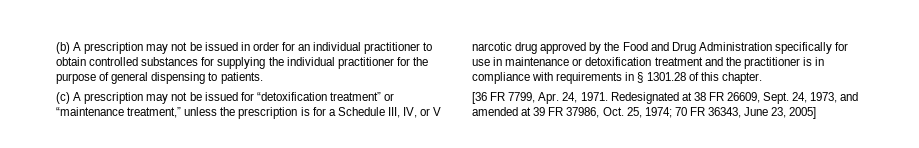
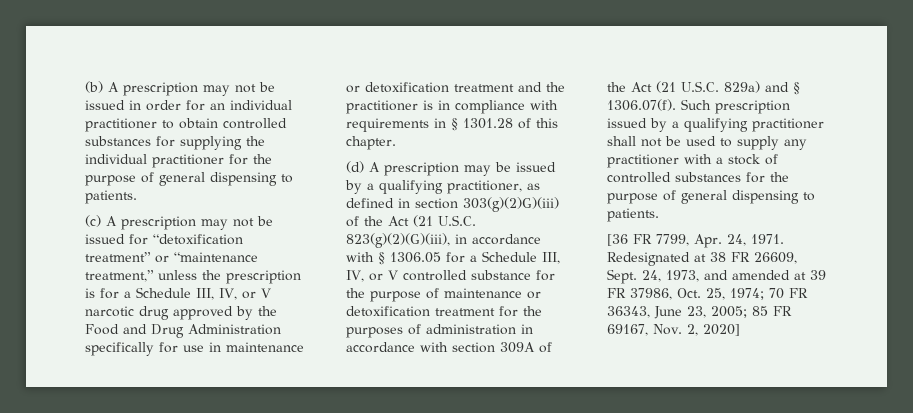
(762, 78) none -> [346,161,556,176] [345,180,540,194] [346,197,559,212] [346,215,476,227] [346,233,541,248] [346,251,560,265] [346,270,555,282] [346,288,541,302] [346,306,542,317] [346,324,533,338] [346,342,552,353] [607,81,800,95] [607,99,790,114] [607,118,824,132] [607,136,807,150] [607,154,778,168] [607,172,789,183] [607,190,815,204] [607,208,659,222] // (d) A prescription may be issued by a qualifying practitioner, as defined in section 303(g)(2)G)(iii) of the Act (21 U.S.C. 823(g)(2)(G)(iii), in accordance with § 1306.05 for a Schedule III, IV, or V controlled substance for the purpose of maintenance or detoxification treatment for the purposes of administration in accordance with section 309A of the Act (21 U.S.C. 829a) and § 1306.07(f). Such prescription issued by a qualifying practitioner shall not be used to supply any practitioner with a stock of controlled substances for the purpose of general dispensing to patients.
[789,107,817,119] 2005] -> [711,306,792,318] [607,324,740,336] 2005; 85 FR 69167, Nov. 2, 2020]

